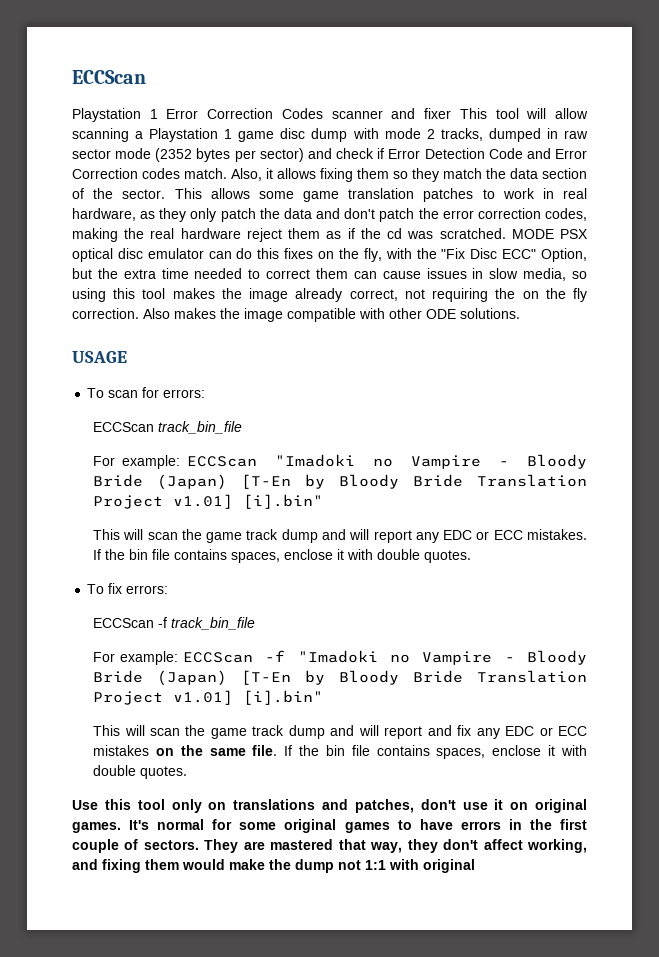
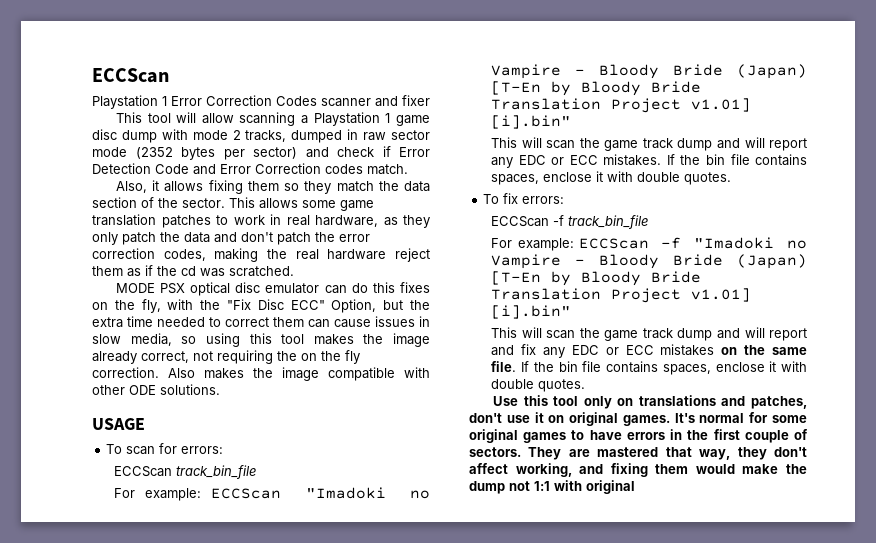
(452, 113) none -> (430, 100) //
(227, 173) none -> (408, 169) //
(506, 233) none -> (294, 271) //

